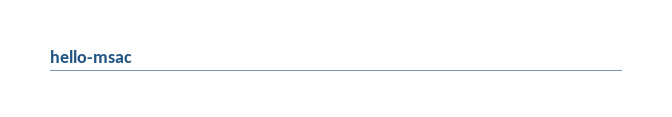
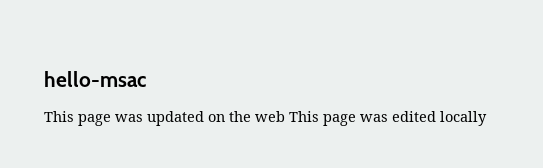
(132, 56) none -> [44,111,487,126] // This page was updated on the web This page was edited locally

